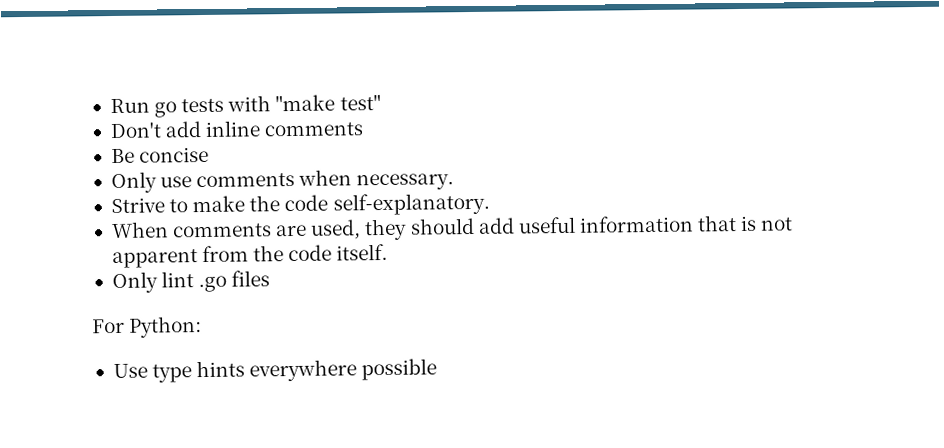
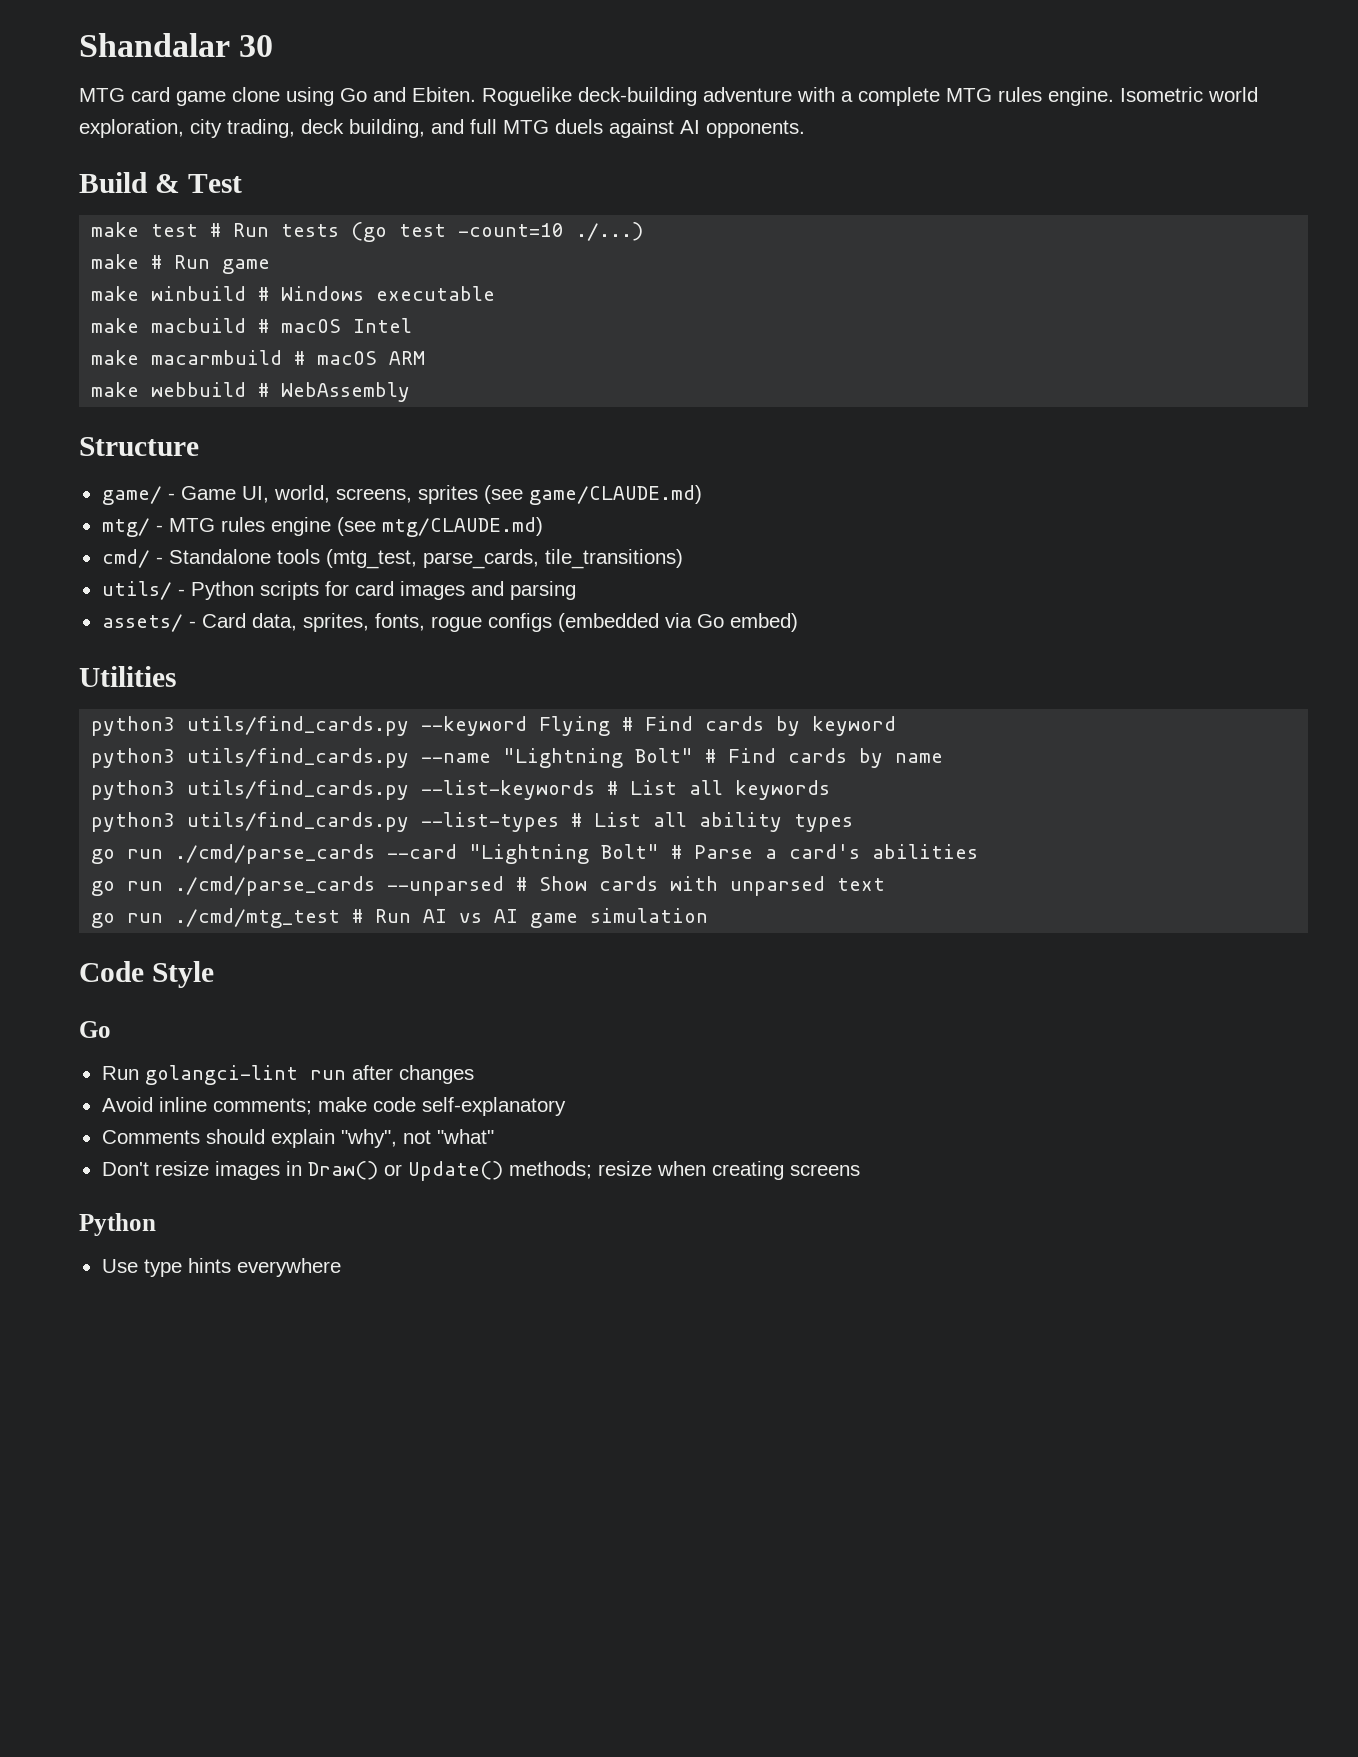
[109,94,381,118] [109,120,365,139] [110,146,210,164] [110,169,455,194] [110,192,490,216] [110,215,794,241] [111,243,389,269] [111,270,271,294] [92,316,203,338] Run go tests with "make test" // Don't add inline comments // Be concise // Only use comments when necessary. // Strive to make the code self-explanatory. // When comments are used, they should add useful information that is not apparent from the code itself. // Only lint .go files // For Python: -> [79,33,274,57] [79,87,1258,106] [79,119,805,138] [79,172,242,193] [91,222,644,242] [91,254,271,274] [91,286,496,301] [91,318,413,333] [91,350,426,365] [91,382,411,402] [79,437,199,456] [101,485,702,505] [101,517,543,537] [101,549,683,569] [101,581,576,600] [101,613,798,632] [79,666,176,687] [91,716,897,736] [91,748,944,768] [91,780,831,800] [91,812,854,832] [91,844,979,864] [91,876,886,896] [91,908,709,928] [79,961,214,988] [79,1021,111,1038] [101,1065,474,1085] [101,1097,566,1116] [101,1129,494,1148] [101,1161,860,1181] [79,1213,156,1236] Shandalar 30 // MTG card game clone using Go and Ebiten. Roguelike deck-building adventure with a complete MTG rules engine. Isometric world exploration, city trading, deck building, and full MTG duels against AI opponents. // Build & Test // make test # Run tests (go test -count=10 ./...) // make # Run game // make winbuild # Windows executable // make macbuild # macOS Intel // make macarmbuild # macOS ARM // make webbuild # WebAssembly // Structure // game/ - Game UI, world, screens, sprites (see game/CLAUDE.md) // mtg/ - MTG rules engine (see mtg/CLAUDE.md) // cmd/ - Standalone tools (mtg_test, parse_cards, tile_transitions) // utils/ - Python scripts for card images and parsing // assets/ - Card data, sprites, fonts, rogue configs (embedded via Go embed) // Utilities // python3 utils/find_cards.py --keyword Flying # Find cards by keyword // python3 utils/find_cards.py --name "Lightning Bolt" # Find cards by name // python3 utils/find_cards.py --list-keywords # List all keywords // python3 utils/find_cards.py --list-types # List all ability types // go run ./cmd/parse_cards --card "Lightning Bolt" # Parse a card's abilities // go run ./cmd/parse_cards --unparsed # Show cards with unparsed text // go run ./cmd/mtg_test # Run AI vs AI game simulation // Code Style // Go // Run golangci-lint run after changes // Avoid inline comments; make code self-explanatory // Comments should explain "why", not "what" // Don't resize images in Draw() or Update() methods; resize when creating screens // Python
[361,358,438,381] possible -> (341, 1267) none

